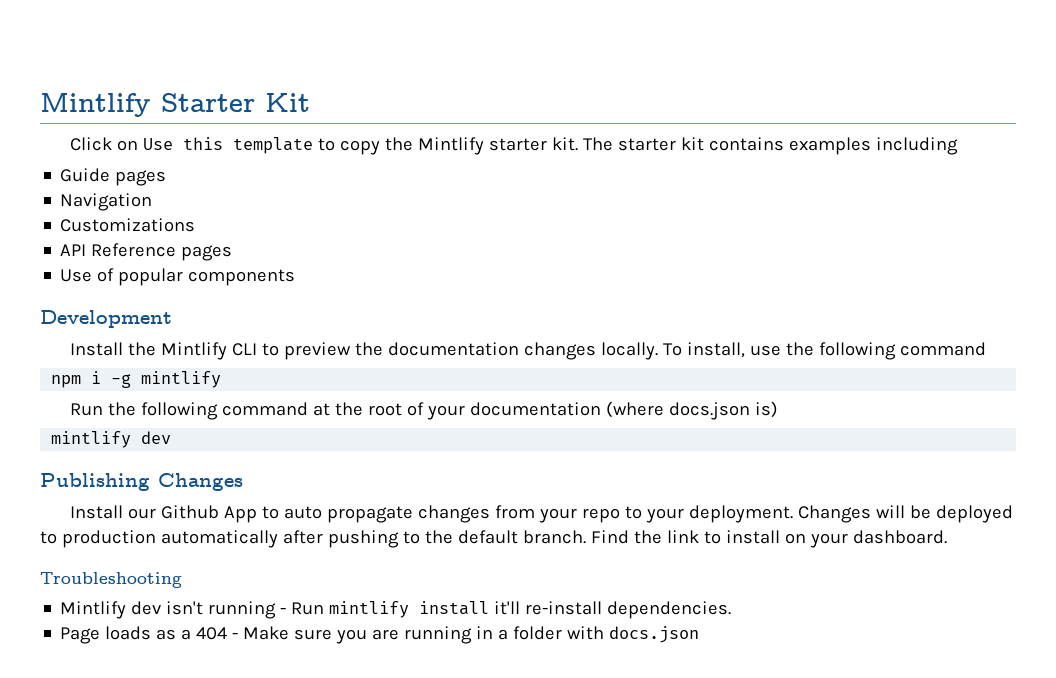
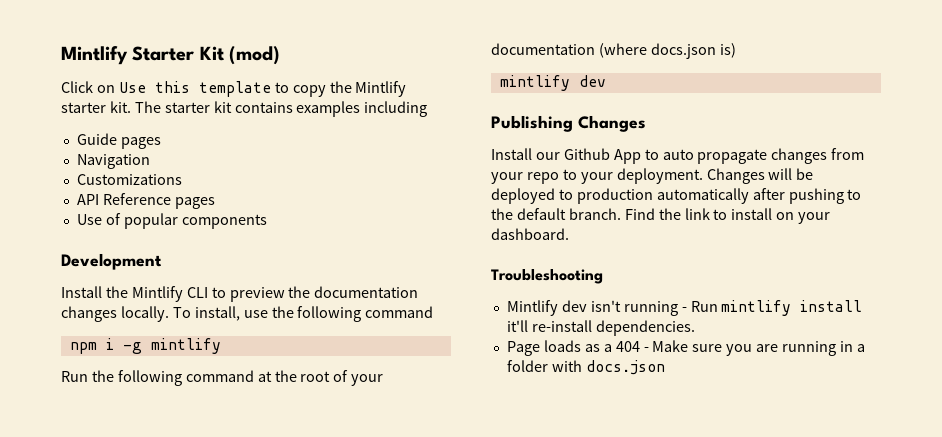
(310, 102) none -> [229,46,281,65] (mod)

